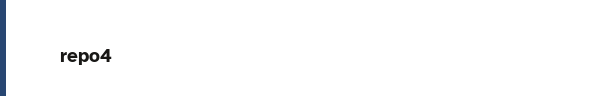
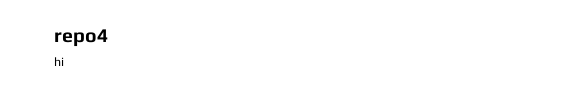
(112, 57) none -> [54,57,64,66] // hi

